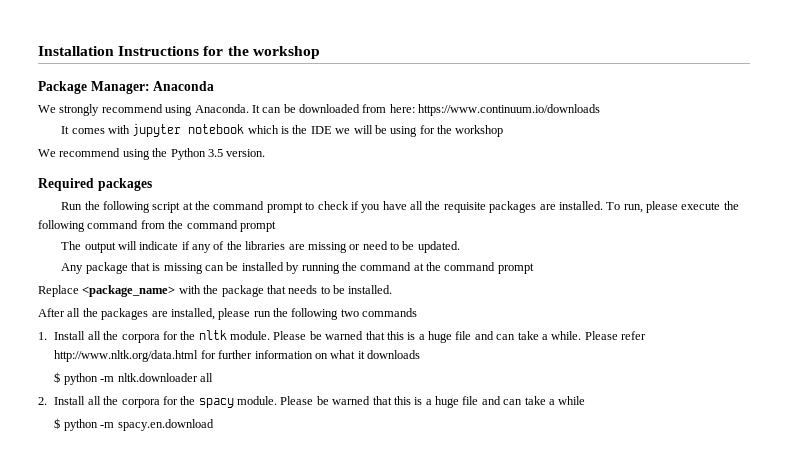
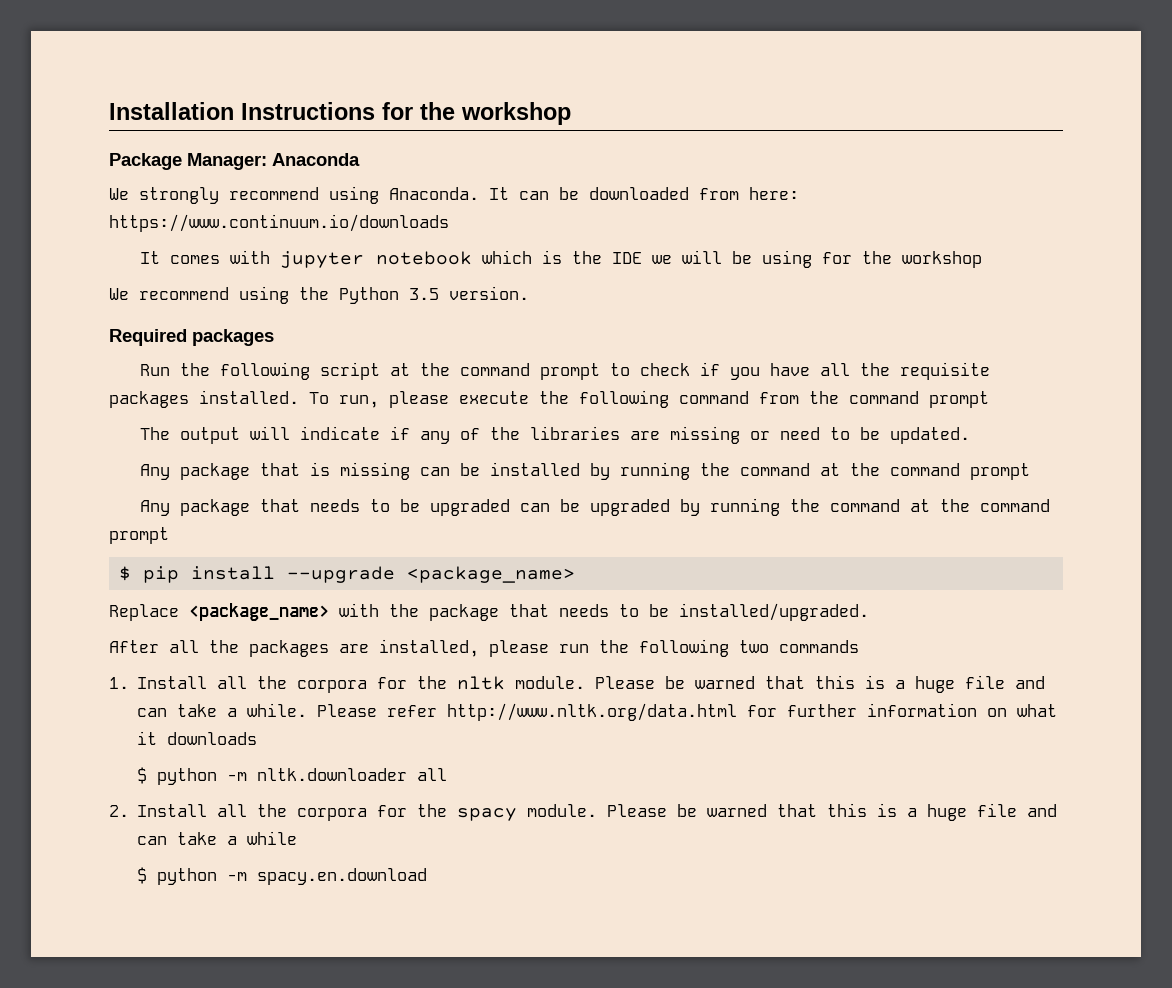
[539,204,556,210] are -> (189, 399) none
(534, 268) none -> [139,498,1050,516] [109,527,169,544] [118,566,575,583] // Any package that needs to be upgraded can be upgraded by running the command at the command prompt // $ pip install --upgrade <package_name>
[348,285,393,294] installed. -> [679,603,869,621] installed/upgraded.

